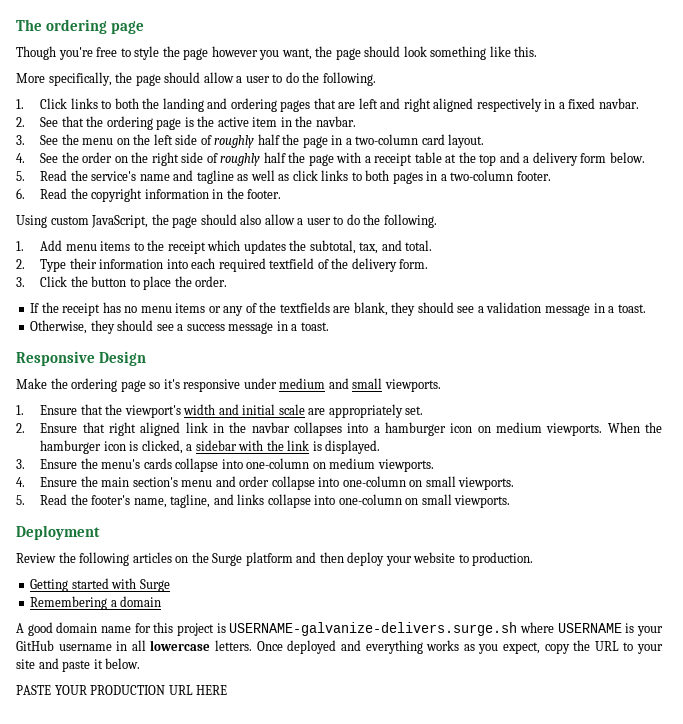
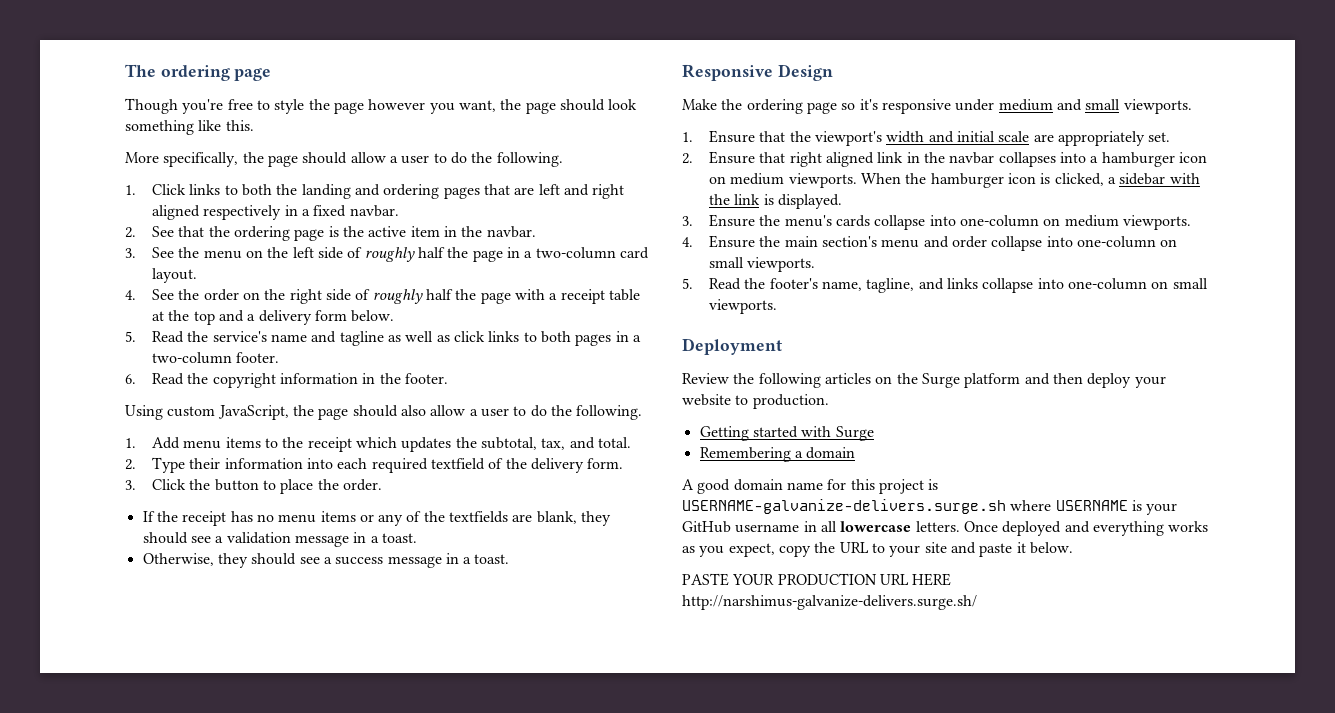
(228, 690) none -> [682,595,977,610] http://narshimus-galvanize-delivers.surge.sh/

